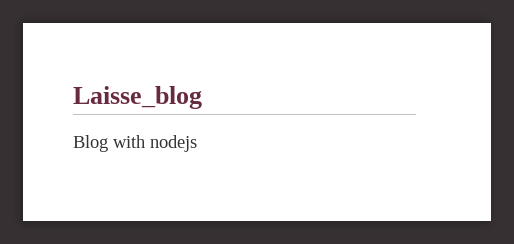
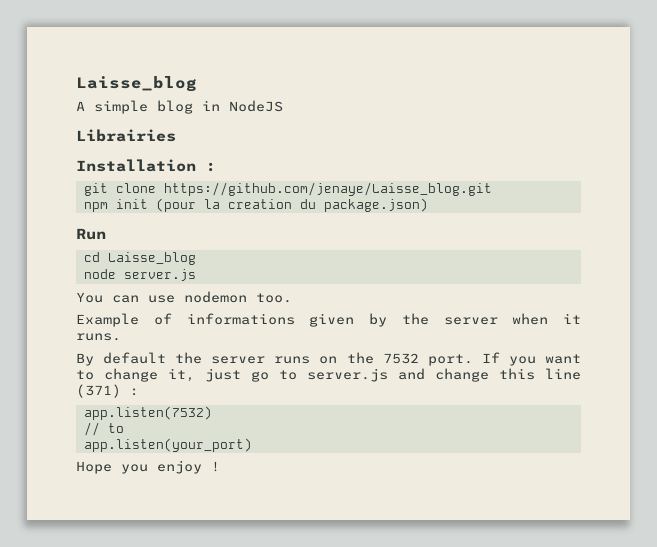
[73,86,202,109] [73,135,197,152] Laisse_blog // Blog with nodejs -> [76,76,197,92] [76,100,283,114] [76,129,176,142] [76,159,216,172] [83,182,492,196] [83,198,428,212] [76,228,106,240] [83,252,196,265] [83,269,196,281] [76,291,292,303] [76,313,581,327] [76,333,121,341] [76,352,581,366] [76,368,581,382] [76,384,139,398] [83,406,212,420] [83,422,124,436] [83,438,252,452] [76,460,220,474] Laisse_blog // A simple blog in NodeJS // Librairies // Installation : // git clone https://github.com/jenaye/Laisse_blog.git // npm init (pour la creation du package.json) // Run // cd Laisse_blog // node server.js // You can use nodemon too. // Example of informations given by the server when it runs. // By default the server runs on the 7532 port. If you want to change it, just go to server.js and change this line (371) : // app.listen(7532) // // to // app.listen(your_port) // Hope you enjoy !

